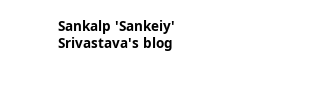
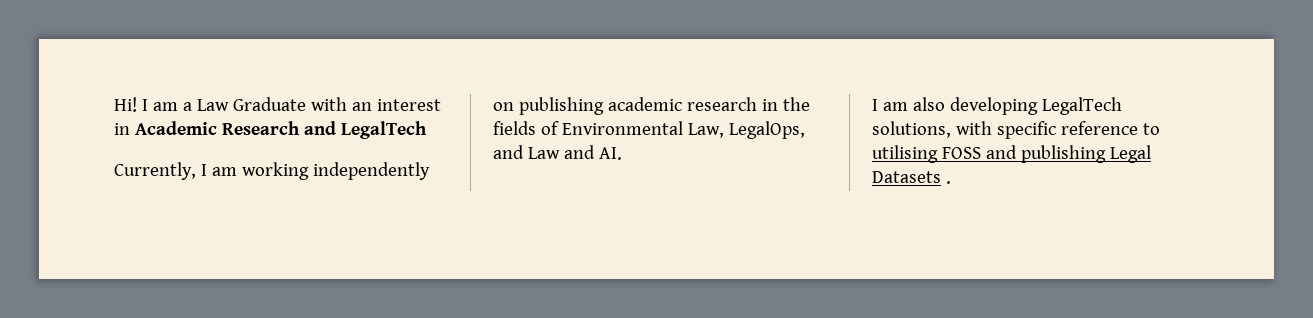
[58,20,175,34] [58,37,173,51] Sankalp 'Sankeiy' Srivastava's blog -> [114,97,441,112] [114,121,427,139] [114,162,430,180] [493,97,810,115] [493,121,805,139] [493,145,622,160] [872,97,1122,115] [872,121,1160,139] [872,145,1151,163] [872,171,951,184] Hi! I am a Law Graduate with an interest in Academic Research and LegalTech // Currently, I am working independently on publishing academic research in the fields of Environmental Law, LegalOps, and Law and AI. // I am also developing LegalTech solutions, with specific reference to utilising FOSS and publishing Legal Datasets .

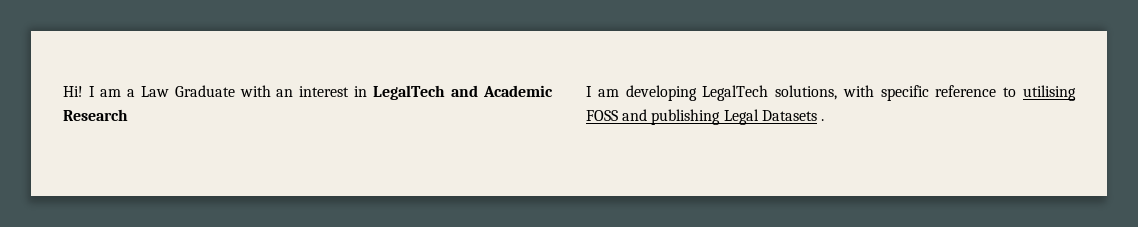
(130, 129) none -> [373,85,479,100] LegalTech and
[303,121,427,139] [114,162,430,180] [493,97,810,115] [493,121,805,139] [493,145,622,160] [872,97,945,111] and LegalTech // Currently, I am working independently on publishing academic research in the fields of Environmental Law, LegalOps, and Law and AI. // I am also -> [586,86,619,97] // I am

